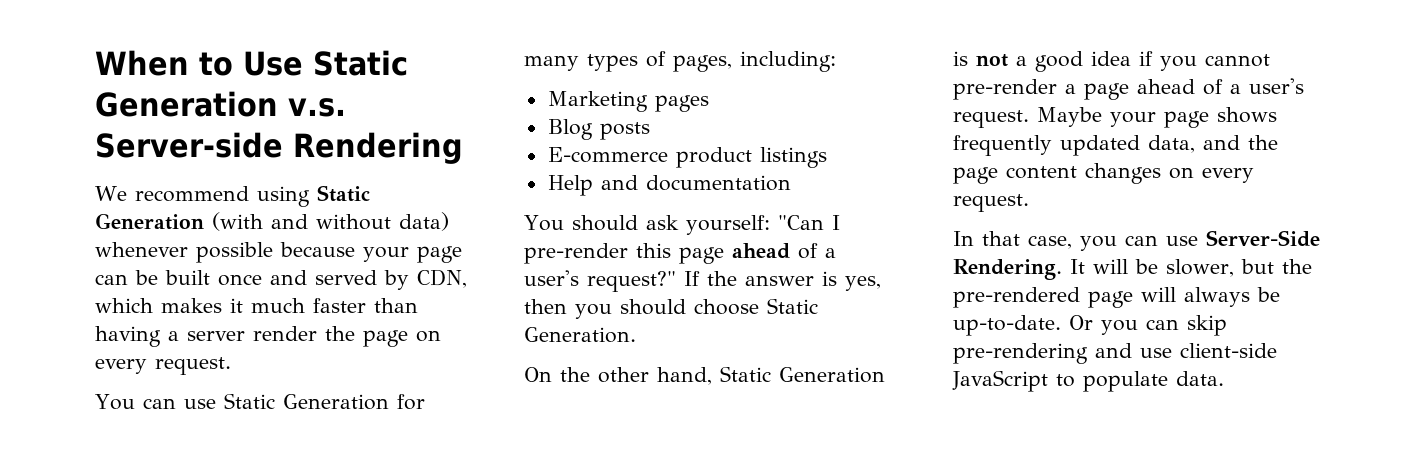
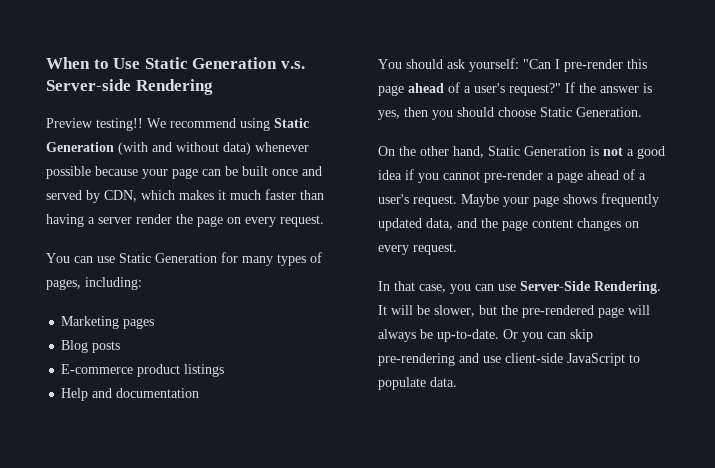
(463, 148) none -> [46,118,143,131] Preview testing!!

